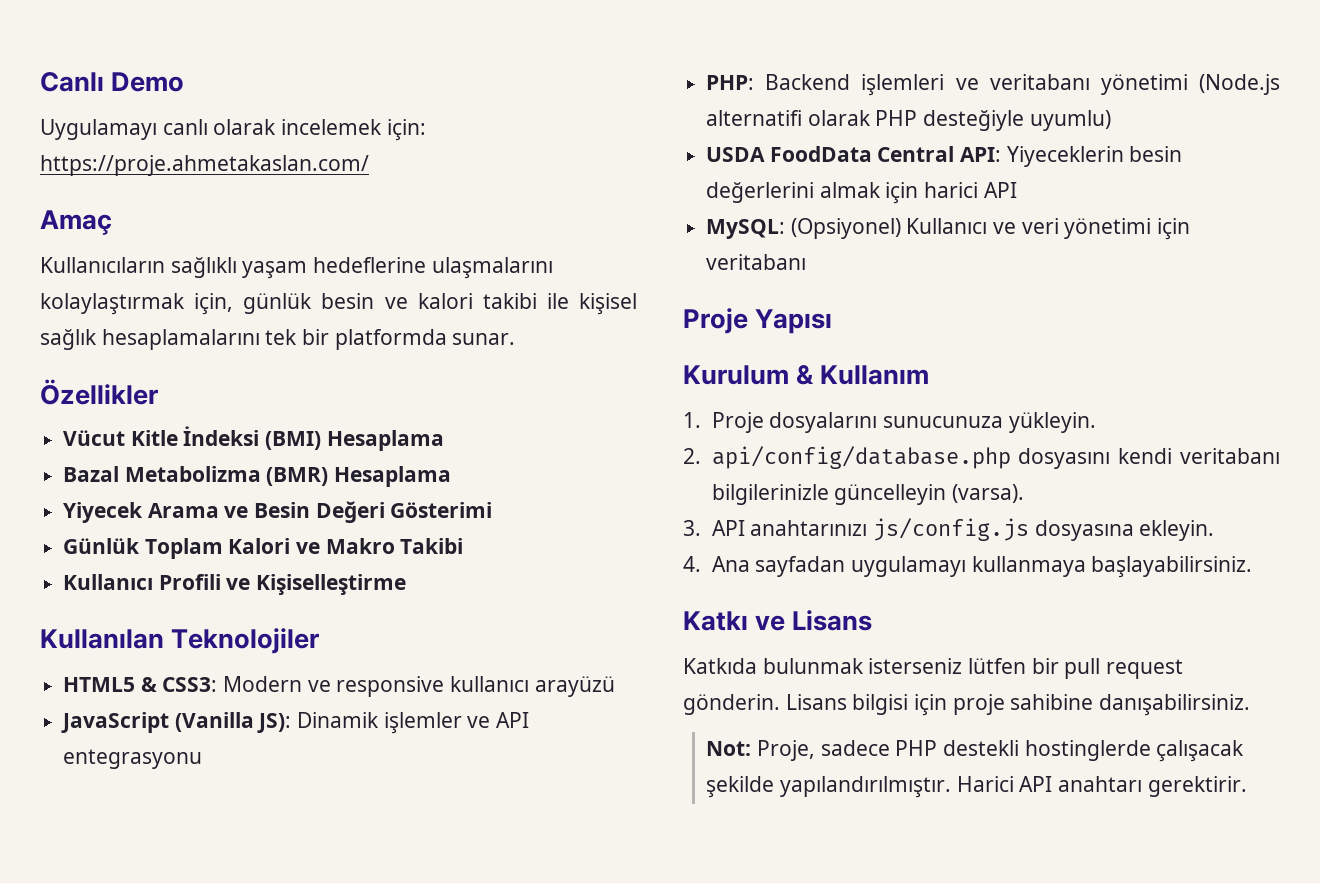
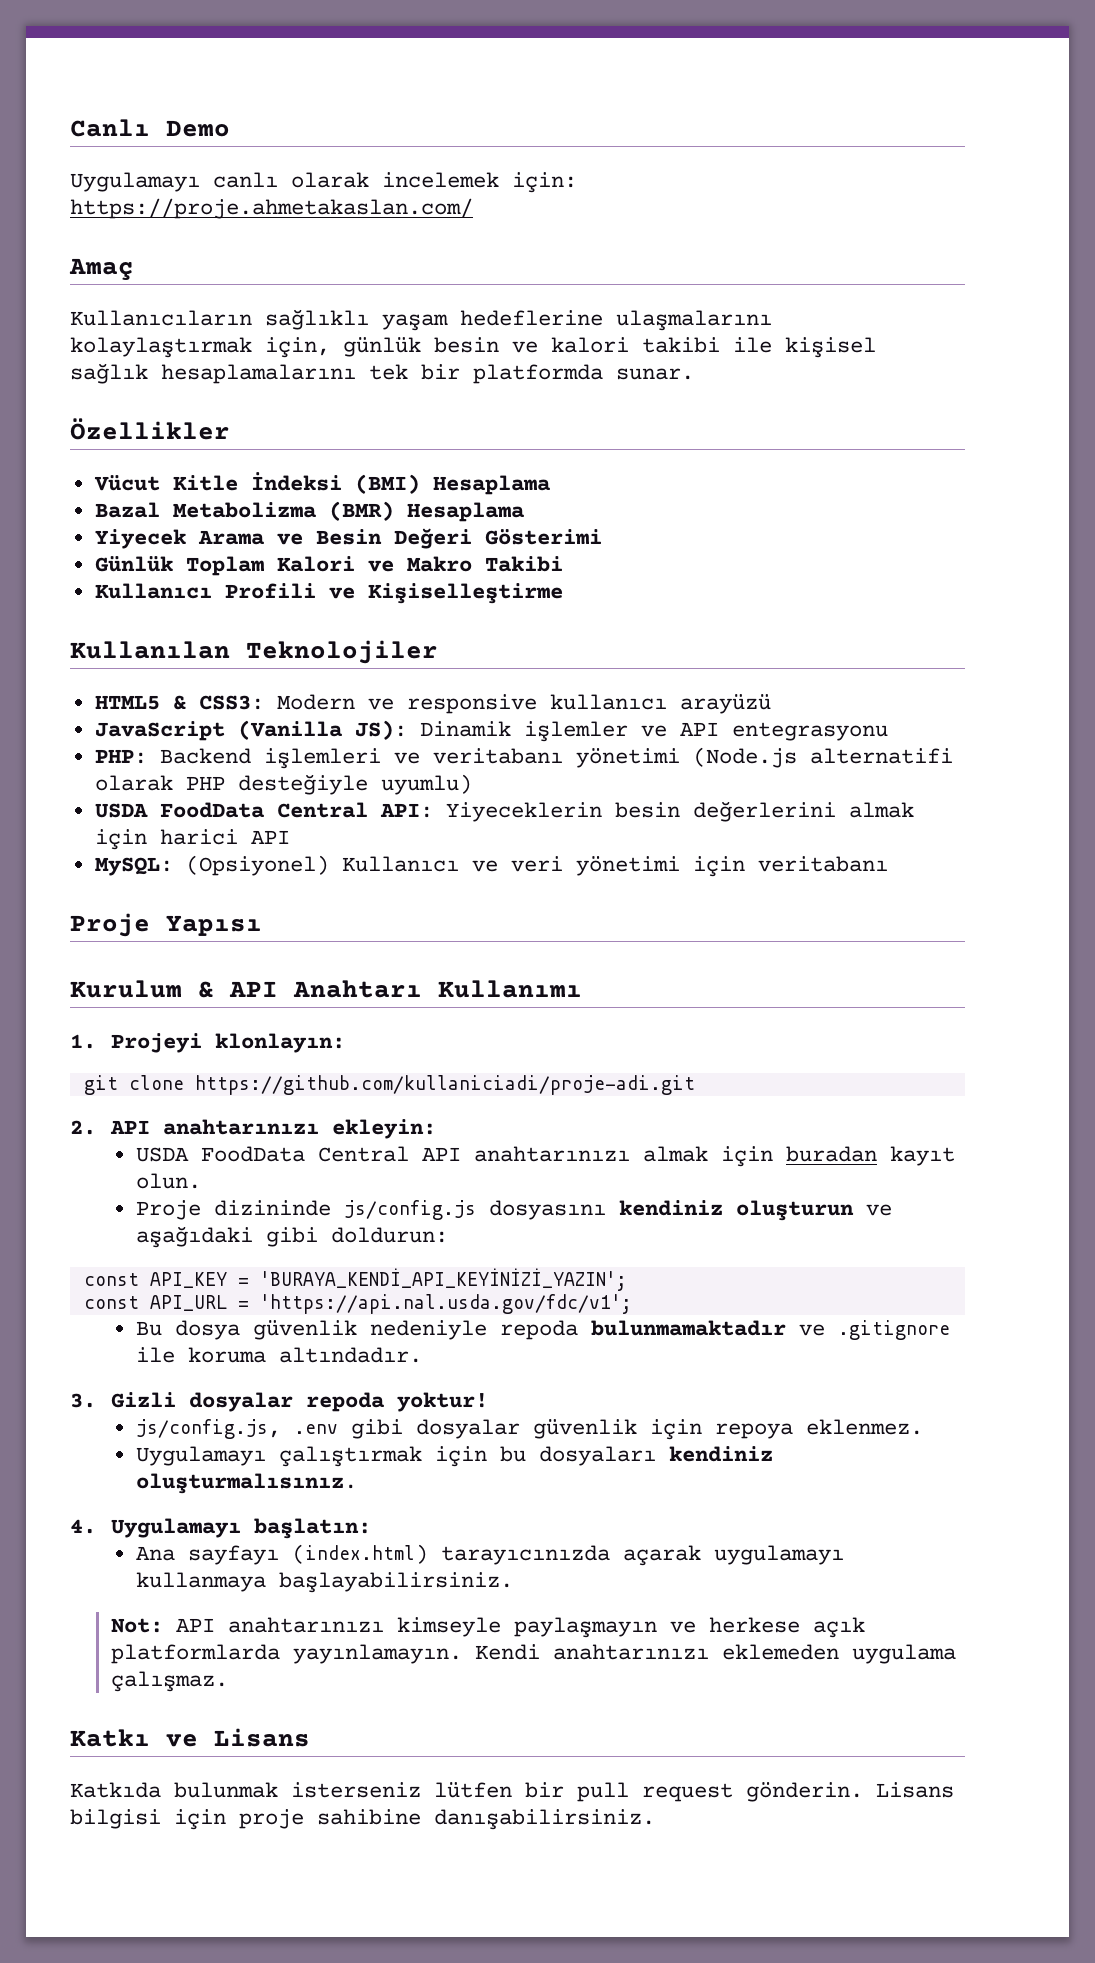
[820,365,930,385] [683,412,1096,433] [683,446,1280,469] [711,484,1024,505] [683,518,1215,541] [683,556,1253,578] Kullanım // 1. Proje dosyalarını sunucunuza yükleyin. // 2. api/config/database.php dosyasını kendi veritabanı bilgilerinizle güncelleyin (varsa). // 3. API anahtarınızı js/config.js dosyasına ekleyin. // 4. Ana sayfadan uygulamayı kullanmaya başlayabilirsiniz. -> [229,980,582,998] [70,1033,346,1053] [83,1075,695,1095] [70,1119,437,1139] [136,1146,956,1167] [136,1173,202,1189] [136,1200,893,1221] [136,1226,449,1248] [83,1268,627,1291] [83,1294,632,1314] [136,1320,951,1340] [136,1347,423,1363] [70,1392,489,1412] [136,1419,924,1440] [136,1446,774,1467] [136,1473,358,1494] [70,1518,372,1539] [136,1544,845,1566] [136,1572,514,1593] [111,1617,866,1638] [111,1644,957,1664] [111,1671,229,1692] API Anahtarı Kullanımı // 1. Projeyi klonlayın: // git clone https://github.com/kullaniciadi/proje-adi.git // 2. API anahtarınızı ekleyin: // USDA FoodData Central API anahtarınızı almak için buradan kayıt olun. // Proje dizininde js/config.js dosyasını kendiniz oluşturun ve aşağıdaki gibi doldurun: // const API_KEY = 'BURAYA_KENDİ_API_KEYİNİZİ_YAZIN'; // const API_URL = 'https://api.nal.usda.gov/fdc/v1'; // Bu dosya güvenlik nedeniyle repoda bulunmamaktadır ve .gitignore ile koruma altındadır. // 3. Gizli dosyalar repoda yoktur! // js/config.js, .env gibi dosyalar güvenlik için repoya eklenmez. // Uygulamayı çalıştırmak için bu dosyaları kendiniz oluşturmalısınız. // 4. Uygulamayı başlatın: // Ana sayfayı (index.html) tarayıcınızda açarak uygulamayı kullanmaya başlayabilirsiniz. // Not: API anahtarınızı kimseyle paylaşmayın ve herkese açık platformlarda yayınlamayın. Kendi anahtarınızı eklemeden uygulama çalışmaz.
[706,740,1245,762] [706,776,1247,798] // Not: Proje, sadece PHP destekli hostinglerde çalışacak şekilde yapılandırılmıştır. Harici API anahtarı gerektirir. -> (655, 1819) none

